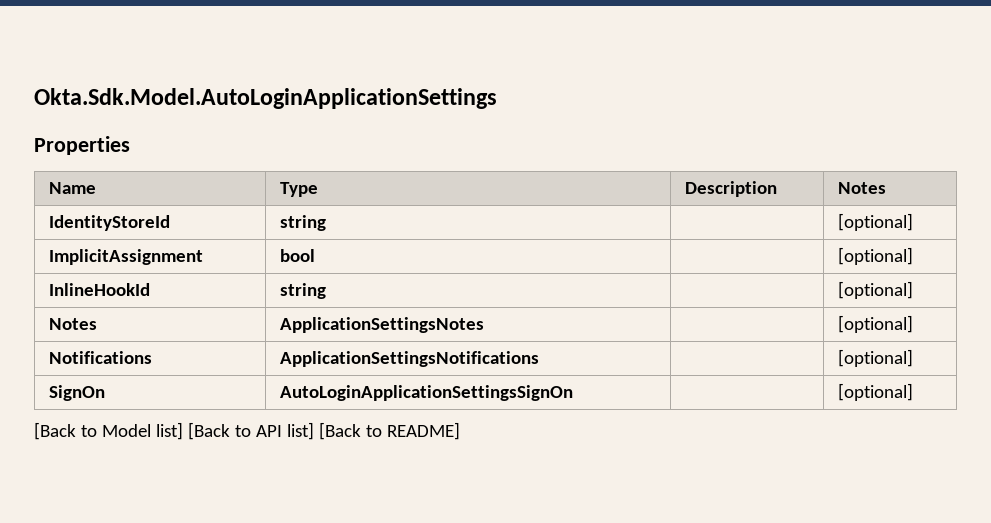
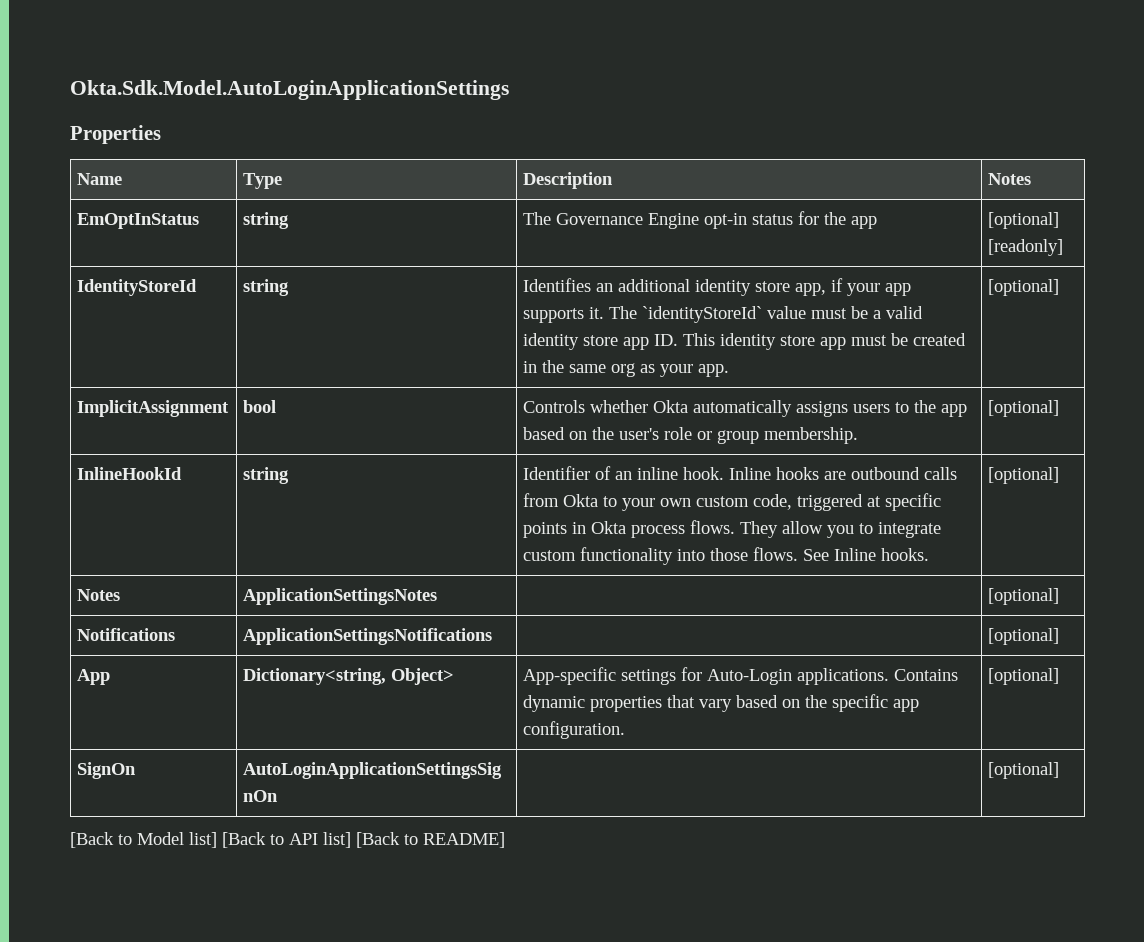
[48,215,170,231] [279,215,326,231] [837,213,913,231] [48,249,203,265] [279,249,315,262] [837,247,913,265] [48,283,150,296] [279,283,326,299] IdentityStoreId | string | | [optional] // ImplicitAssignment | bool | | [optional] // InlineHookId | string | -> [77,213,200,229] [243,212,290,229] [523,211,878,229] [988,212,1060,229] [988,239,1064,256] [77,279,198,296] [243,279,290,296] [523,278,912,296] [523,306,924,323] [523,333,967,350] [523,360,730,377] [988,279,1060,296] [77,400,230,417] [243,400,277,413] [523,400,968,417] [523,427,859,444] [988,400,1060,417] [77,467,183,480] [243,467,290,484] [523,466,958,480] [523,493,942,511] [523,520,942,538] [523,547,930,565] EmOptInStatus | string | The Governance Engine opt-in status for the app | [optional] [readonly] // IdentityStoreId | string | Identifies an additional identity store app, if your app supports it. The `identityStoreId` value must be a valid identity store app ID. This identity store app must be created in the same org as your app. | [optional] // ImplicitAssignment | bool | Controls whether Okta automatically assigns users to the app based on the user's role or group membership. | [optional] // InlineHookId | string | Identifier of an inline hook. Inline hooks are outbound calls from Okta to your own custom code, triggered at specific points in Okta process flows. They allow you to integrate custom functionality into those flows. See Inline hooks.
(913, 358) none -> [77,669,111,685] [243,668,455,685] [523,667,959,685] [523,694,920,712] [523,721,626,739] [988,668,1060,685] // App | Dictionary<string, Object> | App-specific settings for Auto-Login applications. Contains dynamic properties that vary based on the specific app configuration. | [optional]

